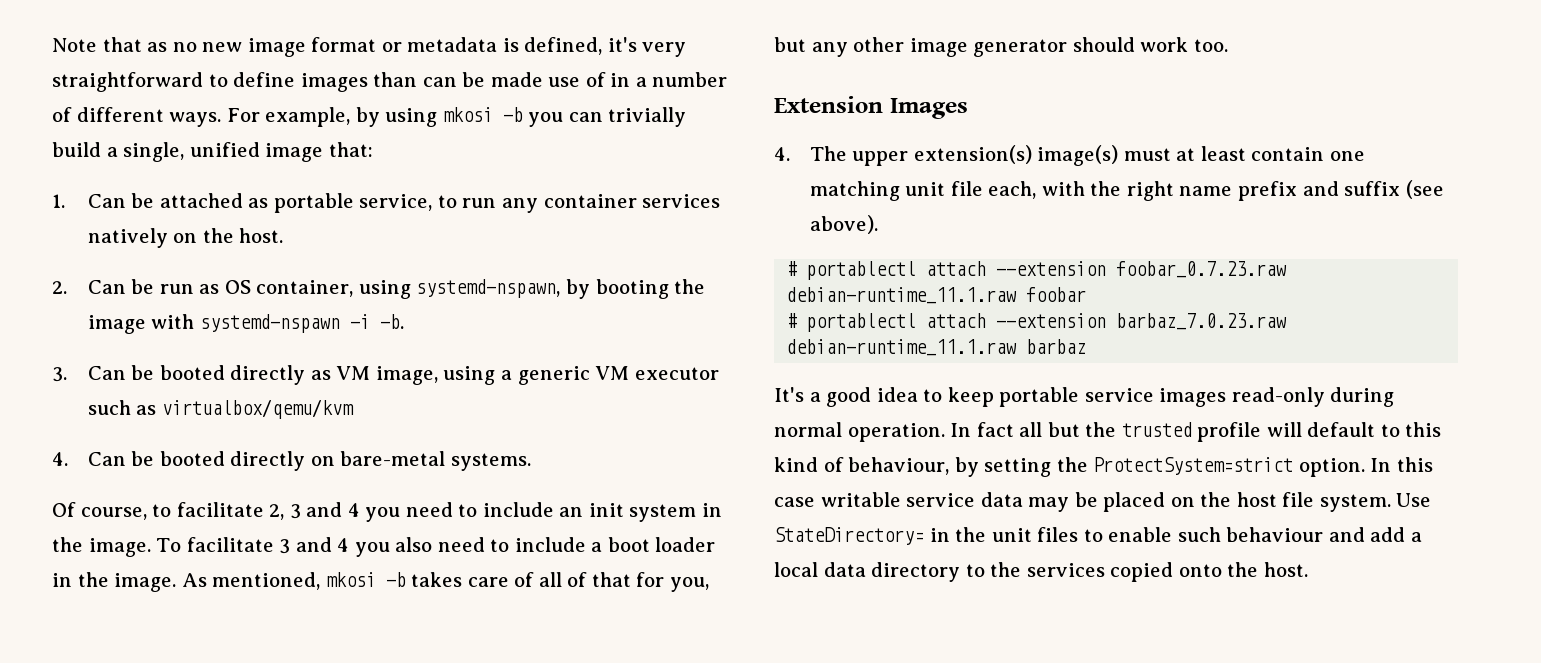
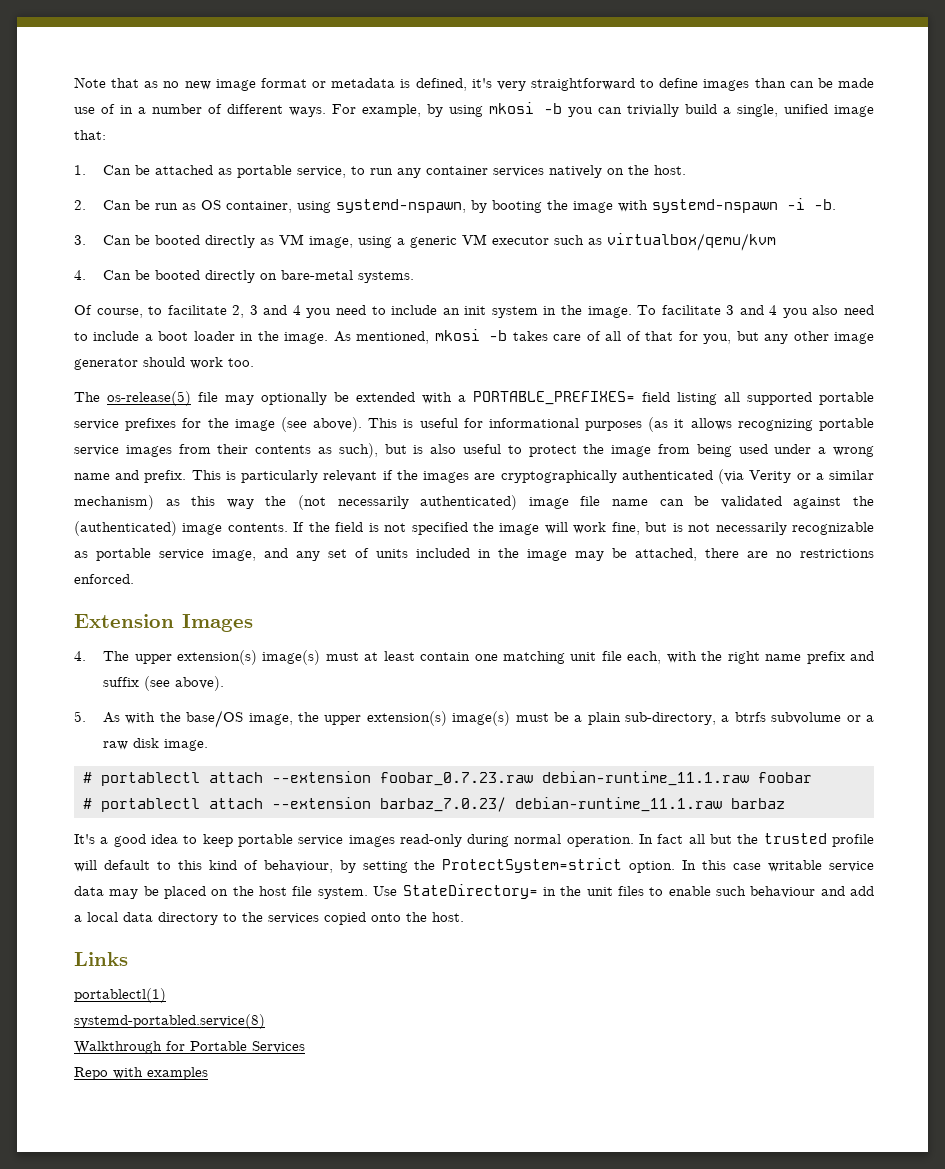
(1228, 45) none -> [74,391,874,406] [74,417,874,432] [74,443,874,458] [74,469,875,484] [74,495,875,510] [74,521,875,536] [74,548,874,561] [74,574,134,584] // The os-release(5) file may optionally be extended with a PORTABLE_PREFIXES= field listing all supported portable service prefixes for the image (see above). This is useful for informational purposes (as it allows recognizing portable service images from their contents as such), but is also useful to protect the image from being used under a wrong name and prefix. This is particularly relevant if the images are cryptographically authenticated (via Verity or a similar mechanism) as this way the (not necessarily authenticated) image file name can be validated against the (authenticated) image contents. If the field is not specified the image will work fine, but is not necessarily recognizable as portable service image, and any set of units included in the image may be attached, there are no restrictions enforced.
(878, 224) none -> [74,710,874,728] [103,738,209,751] // 5. As with the base/OS image, the upper extension(s) image(s) must be a plain sub-directory, a btrfs subvolume or a raw disk image.
[1116,313,1288,330] barbaz_7.0.23.raw -> [380,797,506,812] barbaz_7.0.23/
(1308, 569) none -> [74,952,128,966] [74,988,166,1003] [74,1014,265,1029] [74,1041,305,1054] [74,1067,208,1080] // Links // portablectl(1) // systemd-portabled.service(8) // Walkthrough for Portable Services // Repo with examples

